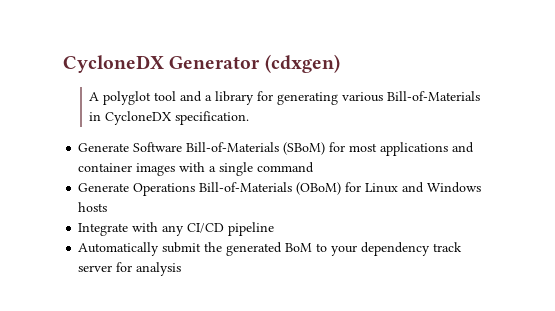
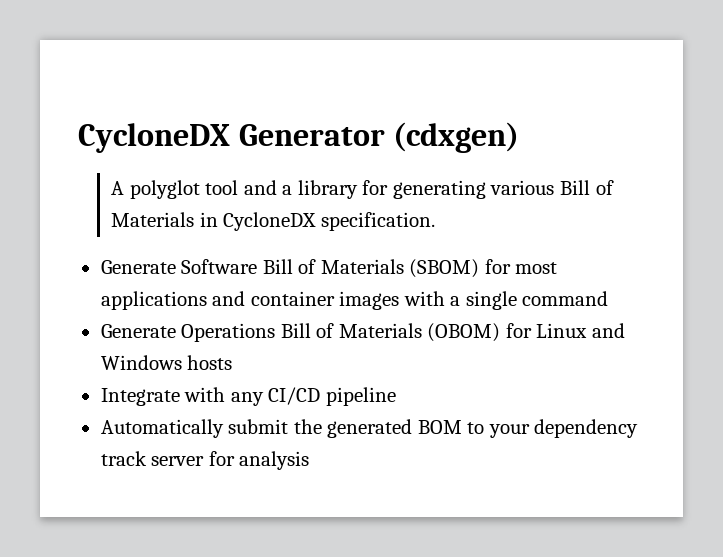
[387,91,481,101] Bill-of-Materials -> [560,180,614,195] [111,212,195,227] Bill of Materials
[186,142,326,155] Bill-of-Materials (SBoM) -> [262,259,480,278] Bill of Materials (SBOM)
[199,182,342,195] Bill-of-Materials (OBoM) -> [280,323,501,342] Bill of Materials (OBOM)
[285,243,313,252] BoM -> [417,420,462,434] BOM

